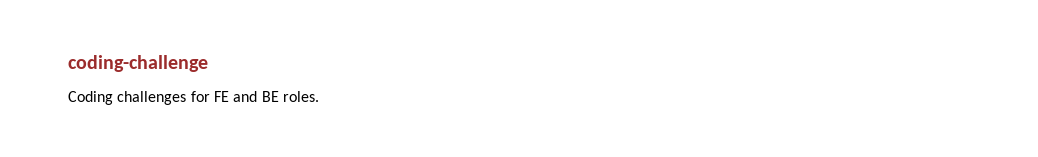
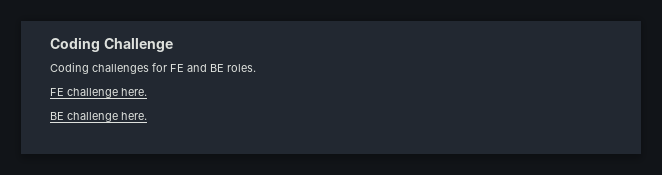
[68,55,208,72] coding-challenge -> [50,37,173,52] Coding Challenge
(319, 96) none -> [50,88,147,98] [50,112,147,122] // FE challenge here. // BE challenge here.

